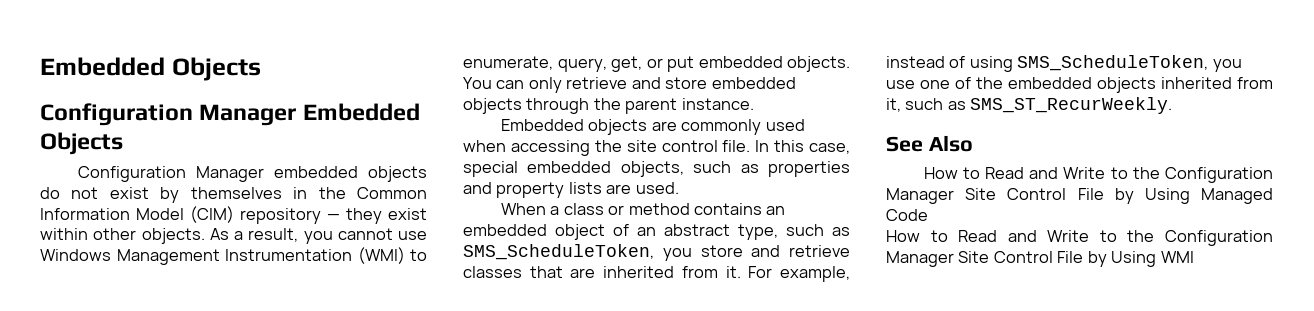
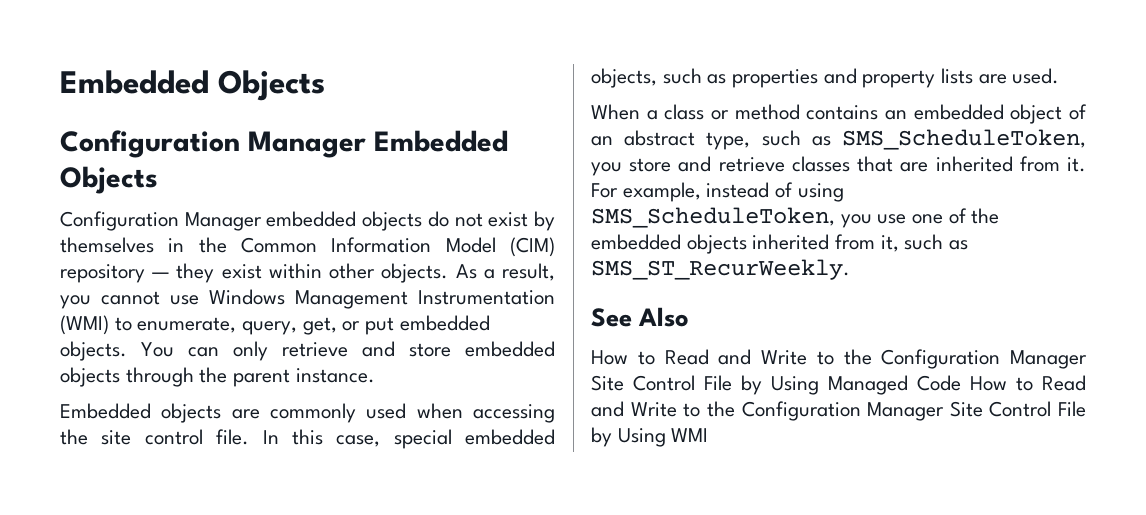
(928, 215) // -> (961, 383) none

